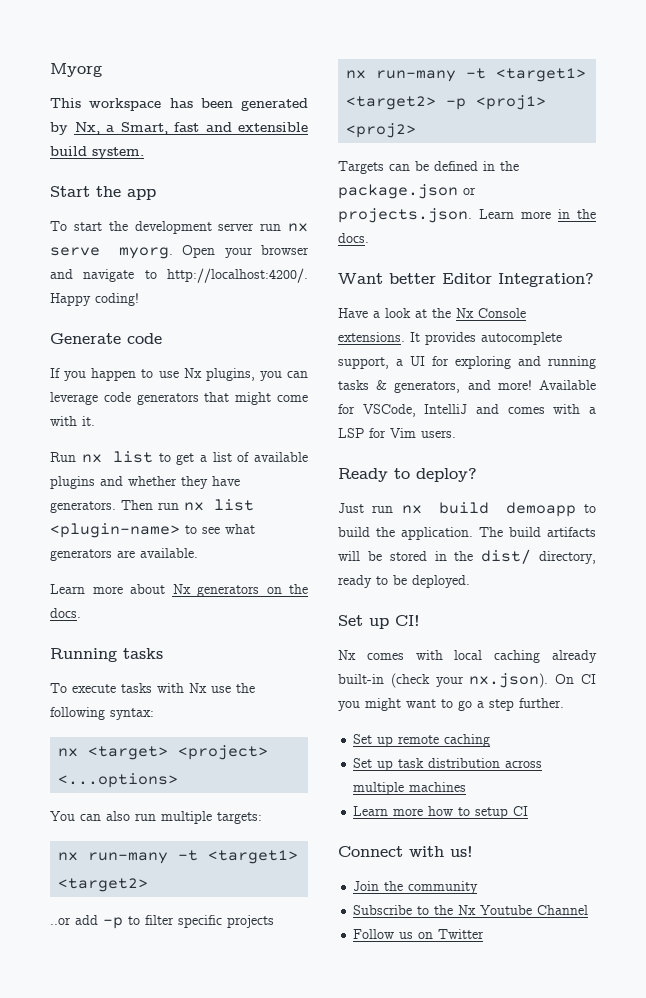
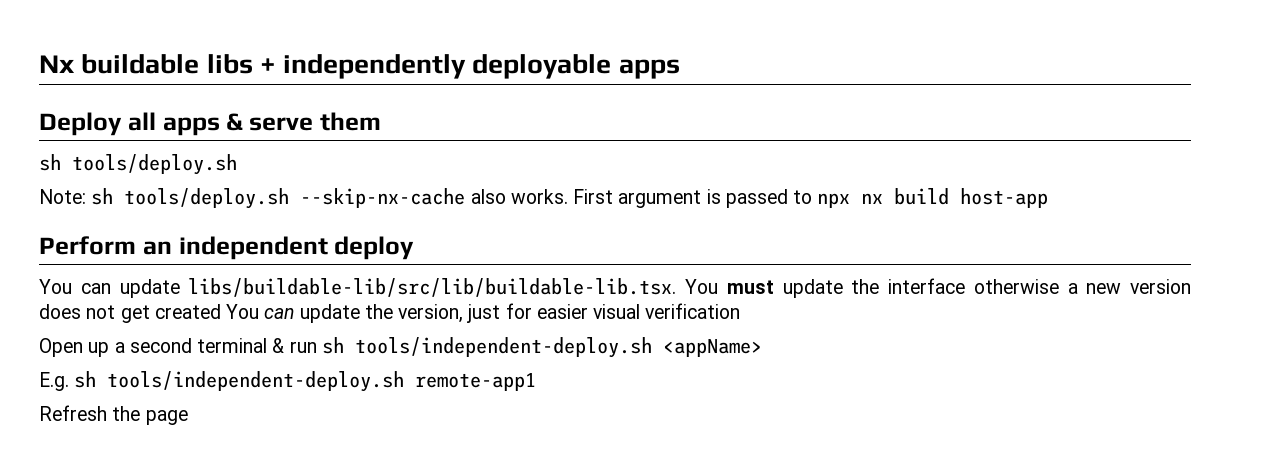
[50,63,102,77] [50,98,308,111] [50,122,308,135] [50,146,144,159] [50,186,156,200] [50,221,308,234] [50,245,309,259] [50,268,308,283] [50,293,139,306] [50,333,162,344] [50,368,308,381] [50,392,308,405] [50,416,95,426] [50,451,308,465] [50,476,240,489] [50,499,254,513] [50,523,255,538] [50,548,198,561] [50,584,308,597] [50,608,81,618] [50,648,163,662] [50,683,255,693] [50,707,154,720] [58,745,269,760] [58,773,179,788] [50,811,262,824] [58,850,299,864] [58,878,149,892] [50,915,274,929] [346,68,587,82] [346,95,547,110] [346,123,417,138] [338,161,519,174] [338,184,476,199] [338,208,596,223] [338,233,369,243] [338,273,594,287] [338,308,526,318] [338,332,562,345] [338,356,596,369] [338,380,596,393] [338,404,596,417] [338,428,456,438] [338,468,477,482] [338,502,596,517] [338,527,596,540] [338,549,596,564] [338,575,470,588] [338,615,420,629] [338,650,597,663] [338,673,596,688] [338,698,564,711] [353,734,491,747] [353,758,543,771] [353,782,467,795] [353,806,529,819] [338,846,473,857] [353,881,479,894] [353,905,589,915] [353,929,485,939] Myorg // This workspace has been generated by Nx, a Smart, fast and extensible build system. // Start the app // To start the development server run nx serve myorg. Open your browser and navigate to http://localhost:4200/. Happy coding! // Generate code // If you happen to use Nx plugins, you can leverage code generators that might come with it. // Run nx list to get a list of available plugins and whether they have generators. Then run nx list <plugin-name> to see what generators are available. // Learn more about Nx generators on the docs. // Running tasks // To execute tasks with Nx use the following syntax: // nx <target> <project> <...options> // You can also run multiple targets: // nx run-many -t <target1> <target2> // ..or add -p to filter specific projects // nx run-many -t <target1> <target2> -p <proj1> <proj2> // Targets can be defined in the package.json or projects.json. Learn more in the docs. // Want better Editor Integration? // Have a look at the Nx Console extensions. It provides autocomplete support, a UI for exploring and running tasks & generators, and more! Available for VSCode, IntelliJ and comes with a LSP for Vim users. // Ready to deploy? // Just run nx build demoapp to build the application. The build artifacts will be stored in the dist/ directory, ready to be deployed. // Set up CI! // Nx comes with local caching already built-in (check your nx.json). On CI you might want to go a step further. // Set up remote caching // Set up task distribution across multiple machines // Learn more how to setup CI // Connect with us! // Join the community // Subscribe to the Nx Youtube Channel // Follow us on Twitter -> [39,54,680,79] [39,112,381,136] [39,154,237,175] [39,188,1049,209] [39,236,415,260] [39,278,1191,298] [39,303,741,323] [39,337,762,358] [39,371,537,392] [39,405,188,425] Nx buildable libs + independently deployable apps // Deploy all apps & serve them // sh tools/deploy.sh // Note: sh tools/deploy.sh --skip-nx-cache also works. First argument is passed to npx nx build host-app // Perform an independent deploy // You can update libs/buildable-lib/src/lib/buildable-lib.tsx. You must update the interface otherwise a new version does not get created You can update the version, just for easier visual verification // Open up a second terminal & run sh tools/independent-deploy.sh <appName> // E.g. sh tools/independent-deploy.sh remote-app1 // Refresh the page

